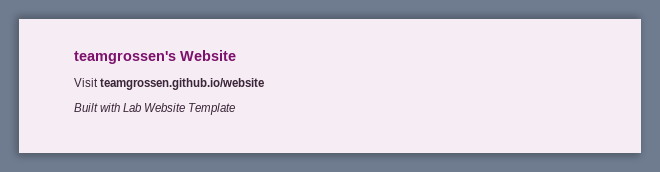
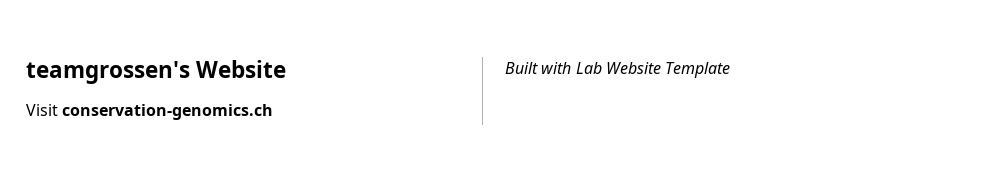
[100,78,265,90] teamgrossen.github.io/website -> [62,104,274,120] conservation-genomics.ch

